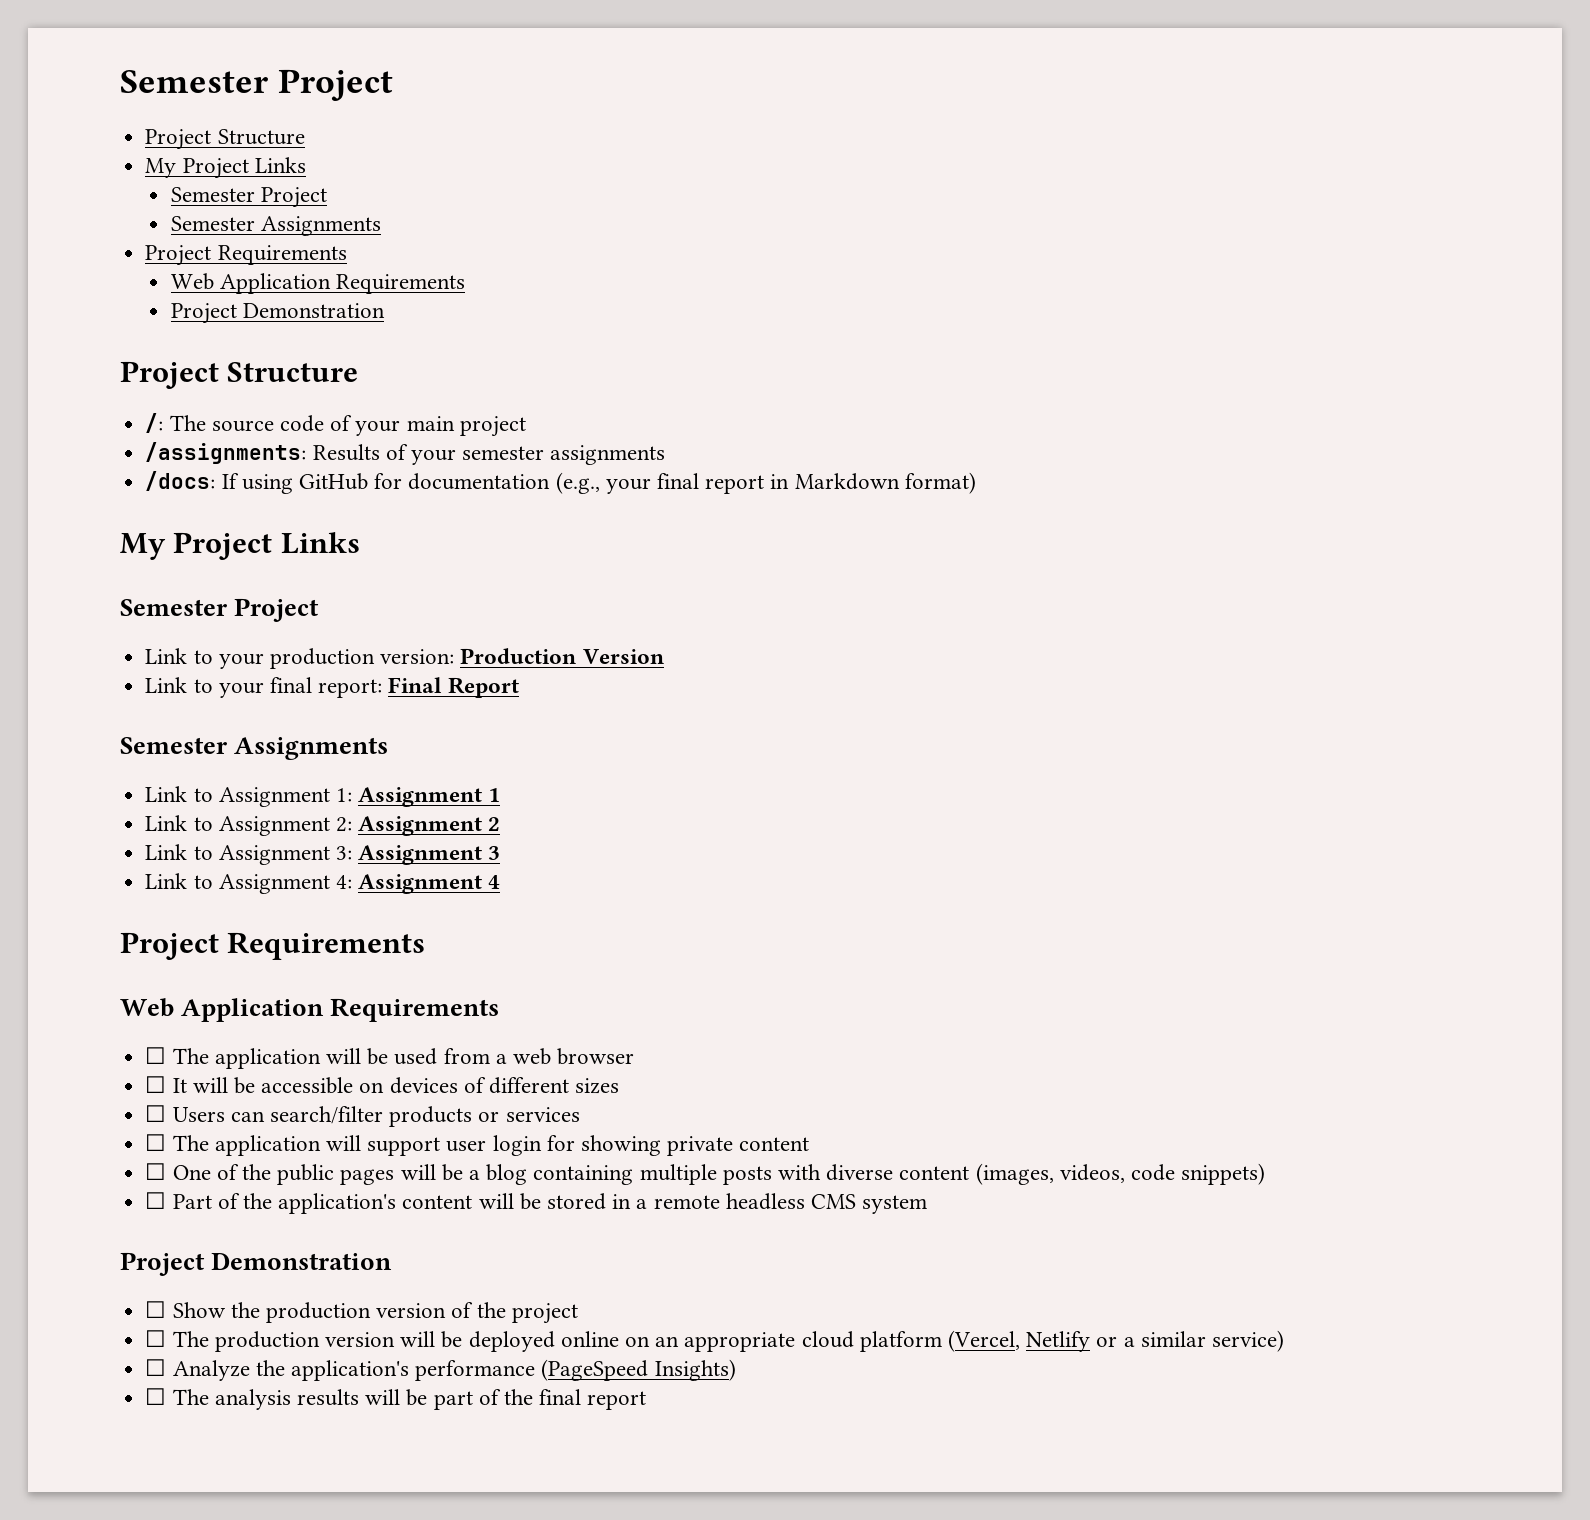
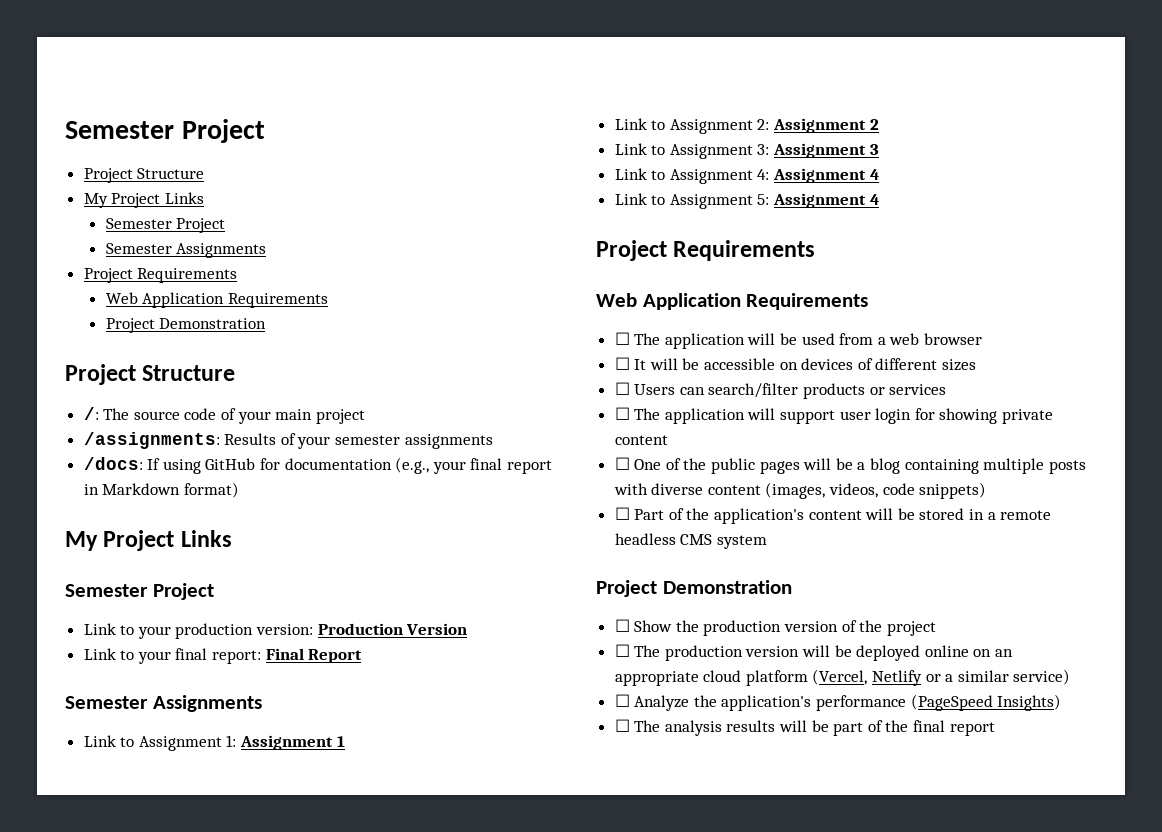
(501, 882) none -> [614,193,879,209] // Link to Assignment 5: Assignment 4

